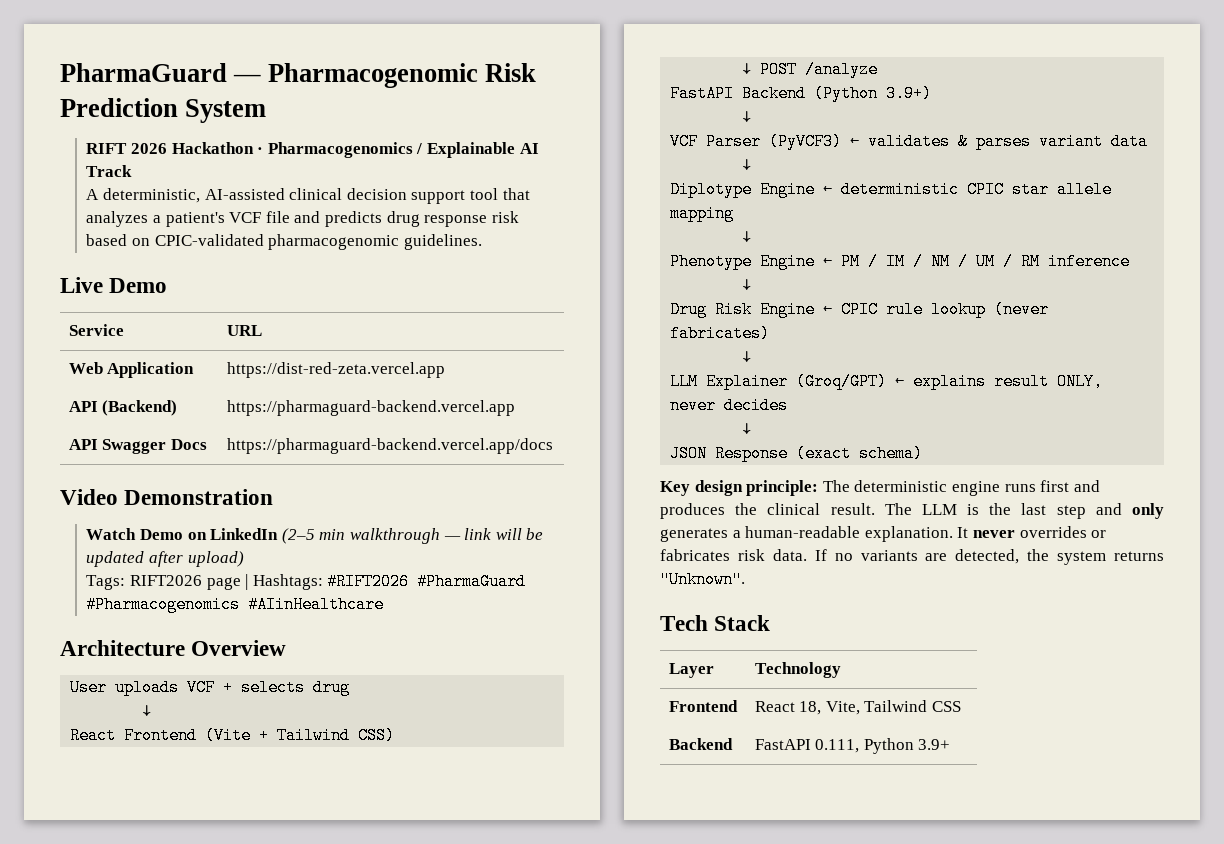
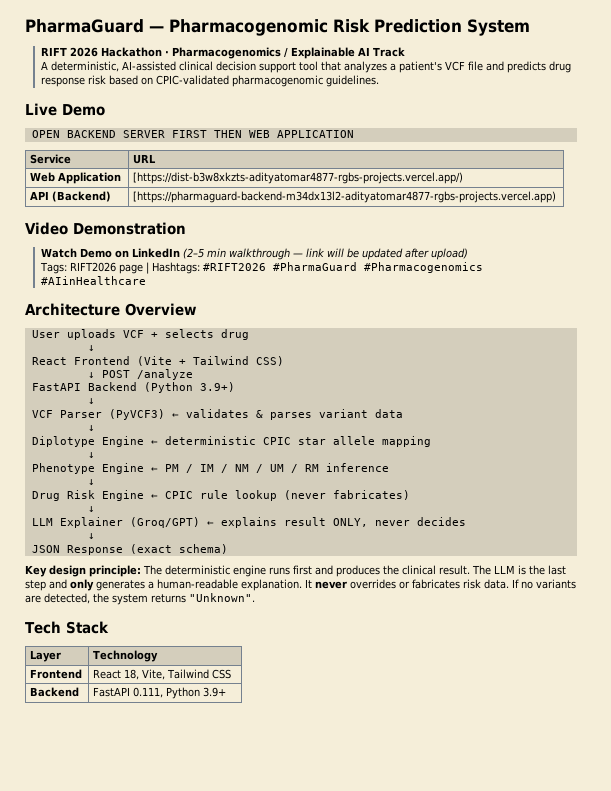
(168, 285) none -> [31,130,354,138] // OPEN BACKEND SERVER FIRST THEN WEB APPLICATION
[226,362,445,378] https://dist-red-zeta.vercel.app -> [133,172,464,184] [https://dist-b3w8xkzts-adityatomar4877-rgbs-projects.vercel.app/)
[226,400,515,416] [68,439,207,454] [226,438,553,454] https://pharmaguard-backend.vercel.app // API Swagger Docs | https://pharmaguard-backend.vercel.app/docs -> [133,191,557,203] [https://pharmaguard-backend-m34dx13l2-adityatomar4877-rgbs-projects.vercel.app)

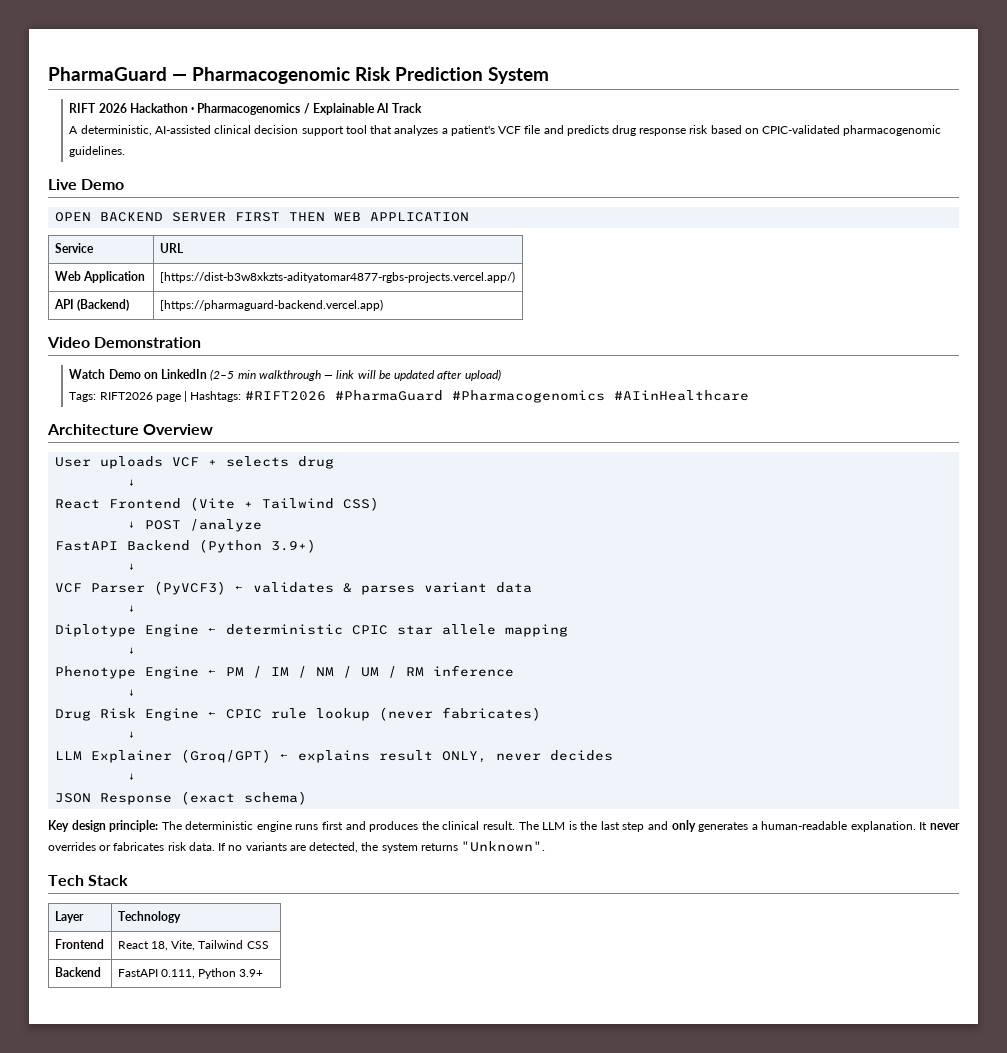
[133,191,557,203] [https://pharmaguard-backend-m34dx13l2-adityatomar4877-rgbs-projects.vercel.app) -> [159,299,383,311] [https://pharmaguard-backend.vercel.app)

